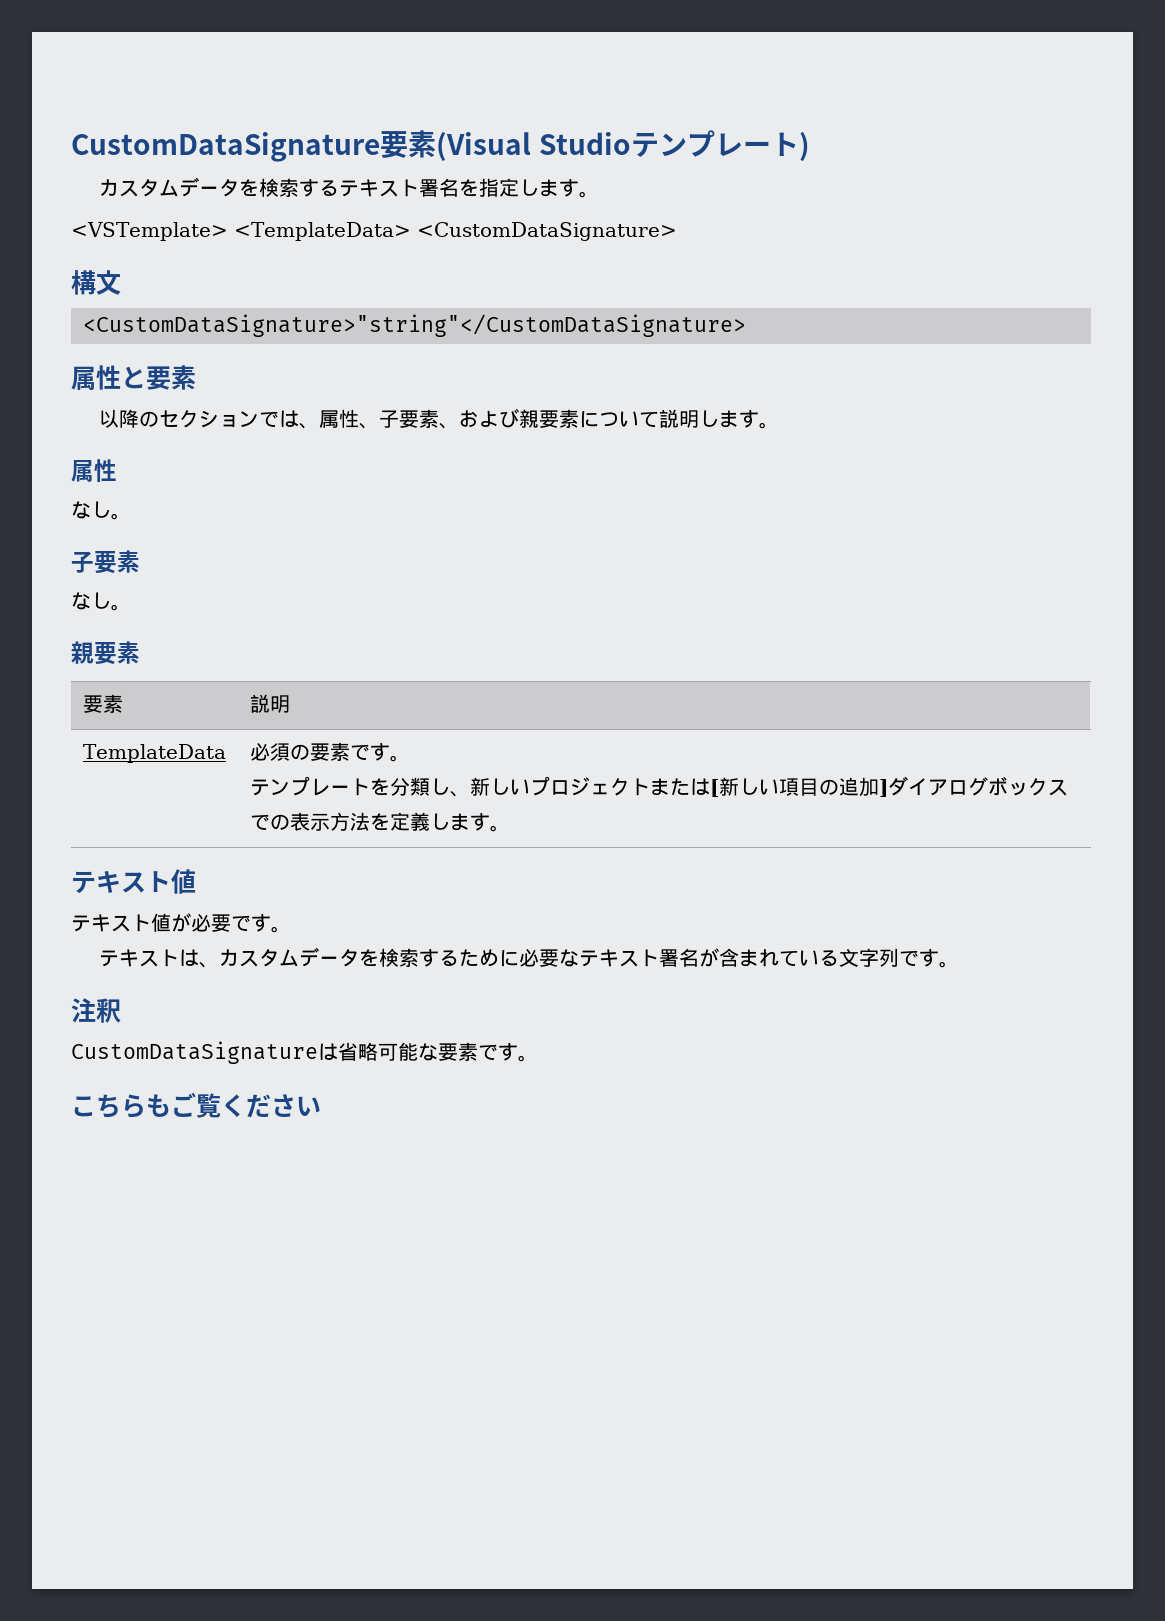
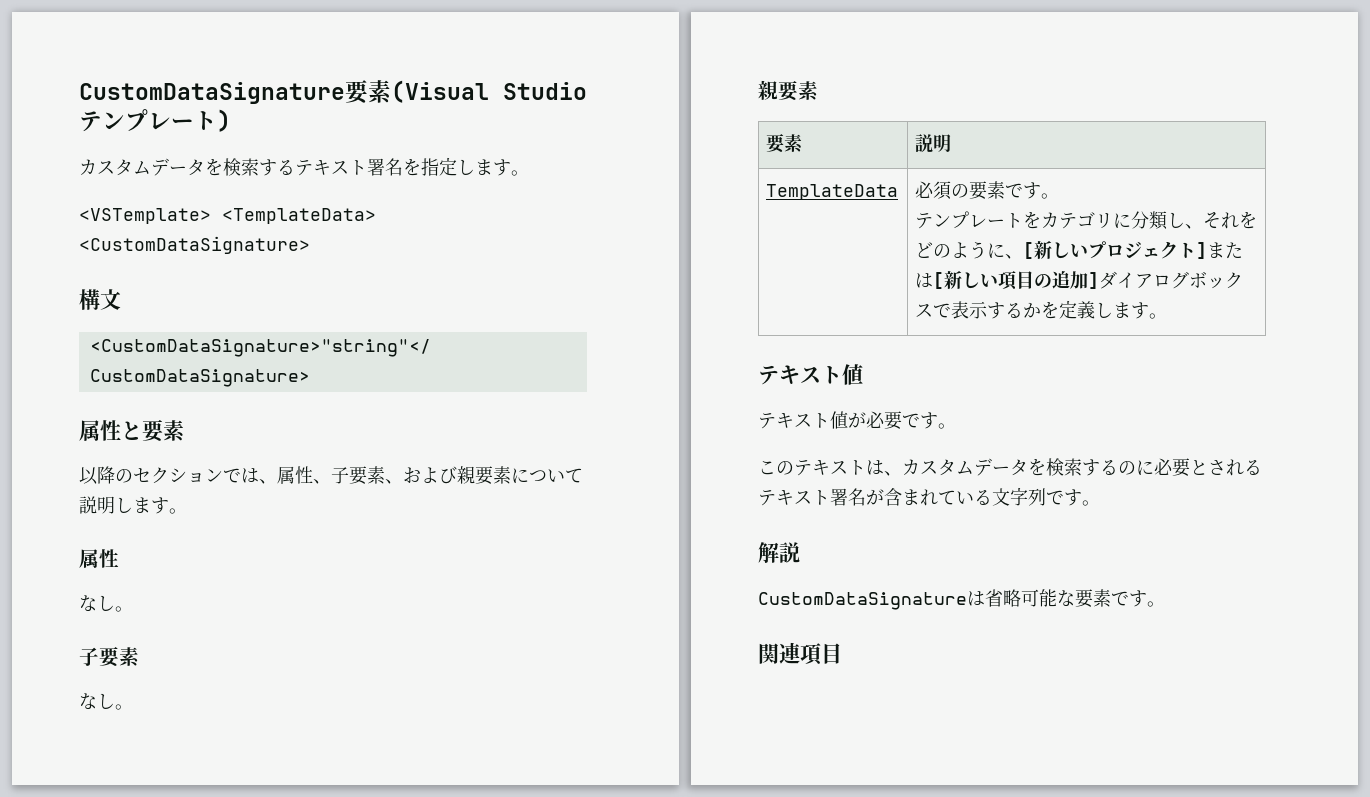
[389,777,470,797] 分類し、 -> [1041,211,1258,230] [915,241,1035,259] カテゴリに分類し、それをどのように、[
(650, 787) none -> [1196,242,1208,259] ]
[269,812,370,831] の表示方法 -> [951,301,1042,319] 表示するか
(291, 929) none -> [758,460,794,475] この
[459,949,580,967] ために必要な -> [1118,458,1262,477] のに必要とされる
[71,998,121,1023] 注釈 -> [758,542,800,563] 解説
[71,1092,321,1118] こちらもご覧ください -> [758,642,842,665] 関連項目

